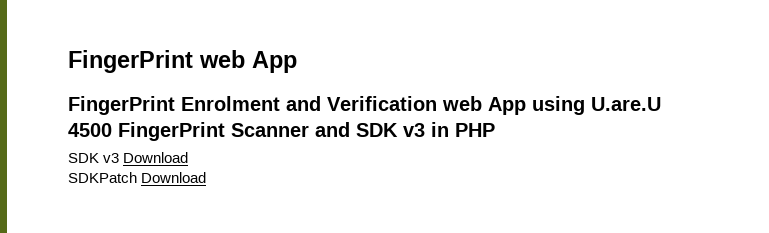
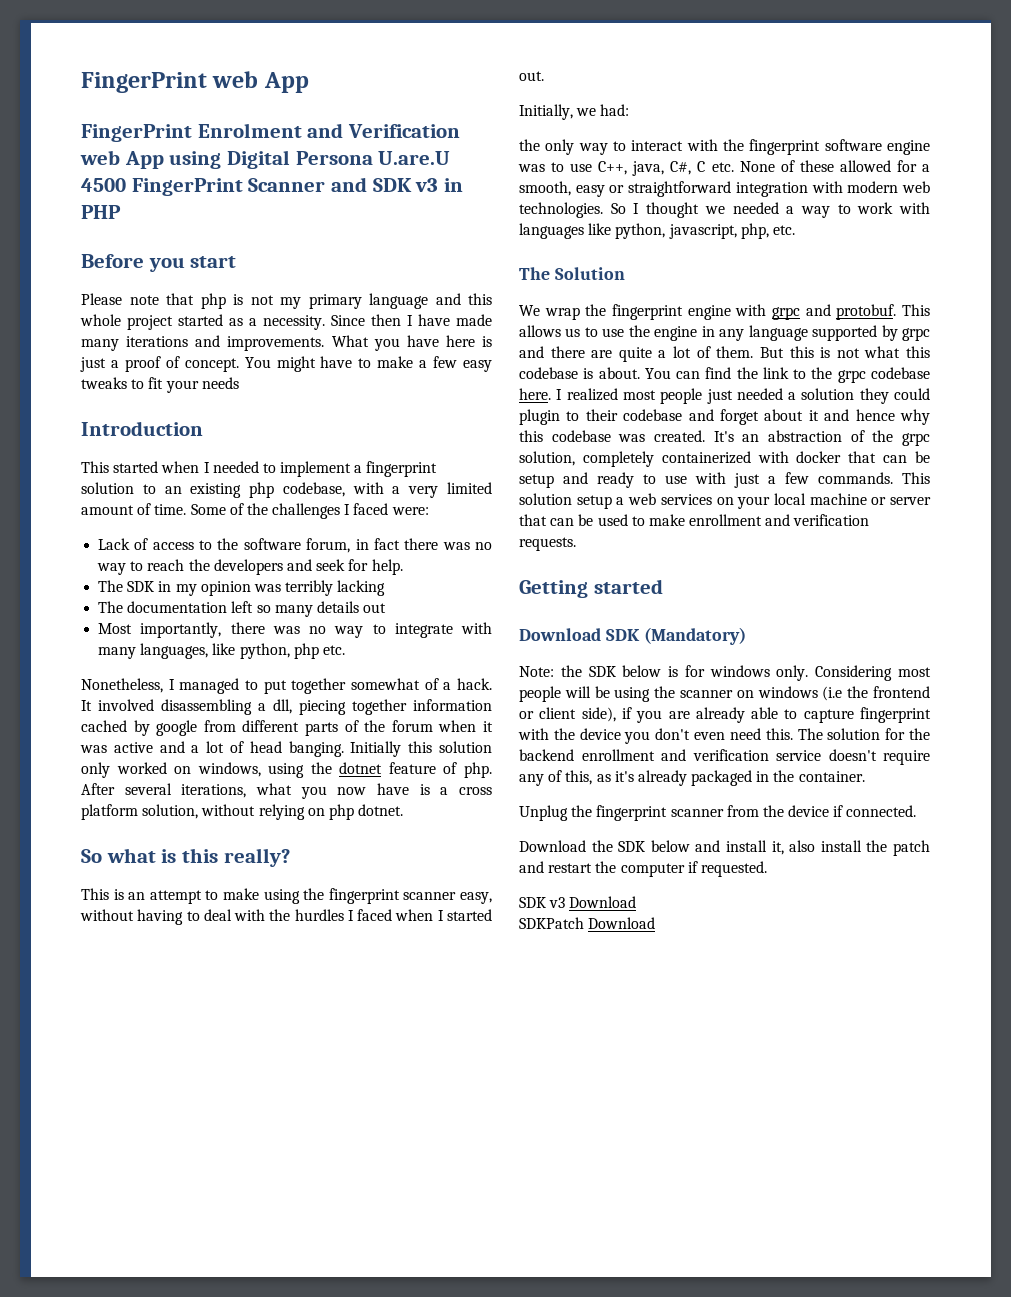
(585, 105) none -> [227,150,373,169] Digital Persona
(495, 130) none -> [81,254,237,272] [81,293,492,309] [80,314,492,330] [81,335,492,351] [80,356,493,372] [81,377,239,393] [81,421,203,436] [81,461,438,477] [81,482,492,498] [81,503,429,519] [98,538,492,553] [97,559,403,575] [98,580,386,596] [98,601,387,617] [98,622,492,638] [98,643,345,659] [81,678,493,694] [81,699,492,715] [81,720,494,736] [80,741,493,757] [81,762,492,778] [81,783,493,799] [81,804,404,820] [81,848,290,867] [81,888,492,904] [80,909,492,925] [519,71,544,81] [519,104,630,120] [519,139,930,155] [518,160,930,176] [519,181,930,197] [519,202,930,218] [519,223,795,239] [519,267,625,280] [519,304,930,320] [519,325,930,341] [519,346,931,362] [519,367,930,383] [519,388,930,404] [519,409,930,425] [519,430,930,446] [519,451,930,467] [519,472,930,488] [519,493,931,509] [519,514,870,526] [519,537,576,551] [519,579,663,598] [519,627,746,645] [519,665,931,681] [519,686,930,702] [519,707,931,723] [518,728,930,744] [519,749,930,765] [519,770,865,786] [519,805,917,821] [519,840,930,856] [519,861,767,877] // Before you start // Please note that php is not my primary language and this whole project started as a necessity. Since then I have made many iterations and improvements. What you have here is just a proof of concept. You might have to make a few easy tweaks to fit your needs // Introduction // This started when I needed to implement a fingerprint solution to an existing php codebase, with a very limited amount of time. Some of the challenges I faced were: // Lack of access to the software forum, in fact there was no way to reach the developers and seek for help. // The SDK in my opinion was terribly lacking // The documentation left so many details out // Most importantly, there was no way to integrate with many languages, like python, php etc. // Nonetheless, I managed to put together somewhat of a hack. It involved disassembling a dll, piecing together information cached by google from different parts of the forum when it was active and a lot of head banging. Initially this solution only worked on windows, using the dotnet feature of php. After several iterations, what you now have is a cross platform solution, without relying on php dotnet. // So what is this really? // This is an attempt to make using the fingerprint scanner easy, without having to deal with the hurdles I faced when I started out. // Initially, we had: // the only way to interact with the fingerprint software engine was to use C++, java, C#, C etc. None of these allowed for a smooth, easy or straightforward integration with modern web technologies. So I thought we needed a way to work with languages like python, javascript, php, etc. // The Solution // We wrap the fingerprint engine with grpc and protobuf. This allows us to use the engine in any language supported by grpc and there are quite a lot of them. But this is not what this codebase is about. You can find the link to the grpc codebase here. I realized most people just needed a solution they could plugin to their codebase and forget about it and hence why this codebase was created. It's an abstraction of the grpc solution, completely containerized with docker that can be setup and ready to use with just a few commands. This solution setup a web services on your local machine or server that can be used to make enrollment and verification requests. // Getting started // Download SDK (Mandatory) // Note: the SDK below is for windows only. Considering most people will be using the scanner on windows (i.e the frontend or client side), if you are already able to capture fingerprint with the device you don't even need this. The solution for the backend enrollment and verification service doesn't require any of this, as it's already packaged in the container. // Unplug the fingerprint scanner from the device if connected. // Download the SDK below and install it, also install the patch and restart the computer if requested.

